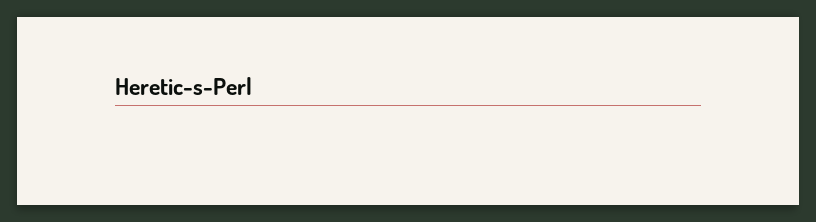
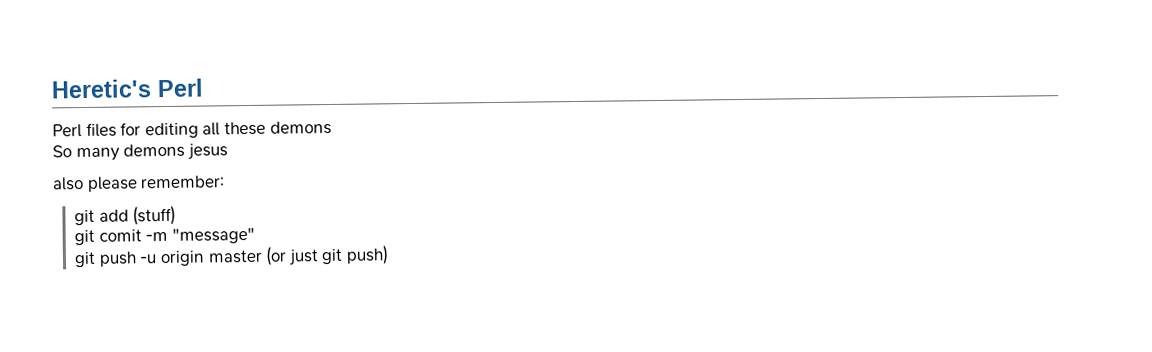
[115,77,252,95] Heretic-s-Perl -> [51,78,204,99] [52,120,332,139] [52,143,228,162] [52,175,226,192] [74,205,177,226] [74,227,256,246] [74,245,389,268] Heretic's Perl // Perl files for editing all these demons // So many demons jesus // also please remember: // git add (stuff) // git comit -m "message" // git push -u origin master (or just git push)

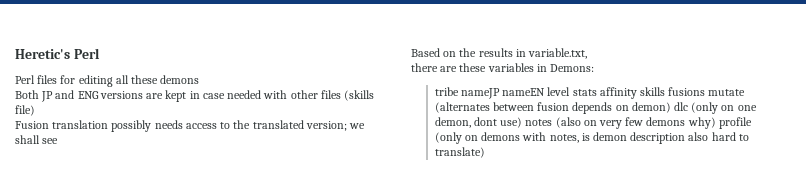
[52,143,228,162] [52,175,226,192] [74,205,177,226] [74,227,256,246] [74,245,389,268] So many demons jesus // also please remember: // git add (stuff) // git comit -m "message" // git push -u origin master (or just git push) -> [15,90,375,102] [15,105,35,116] [15,120,366,132] [15,135,59,144] [411,48,588,59] [411,63,595,72] [434,87,746,99] [434,102,757,114] [434,117,752,129] [434,132,749,144] [434,147,485,158] Both JP and ENG versions are kept in case needed with other files (skills file) // Fusion translation possibly needs access to the translated version; we shall see // Based on the results in variable.txt, // there are these variables in Demons: // tribe nameJP nameEN level stats affinity skills fusions mutate (alternates between fusion depends on demon) dlc (only on one demon, dont use) notes (also on very few demons why) profile (only on demons with notes, is demon description also hard to translate)

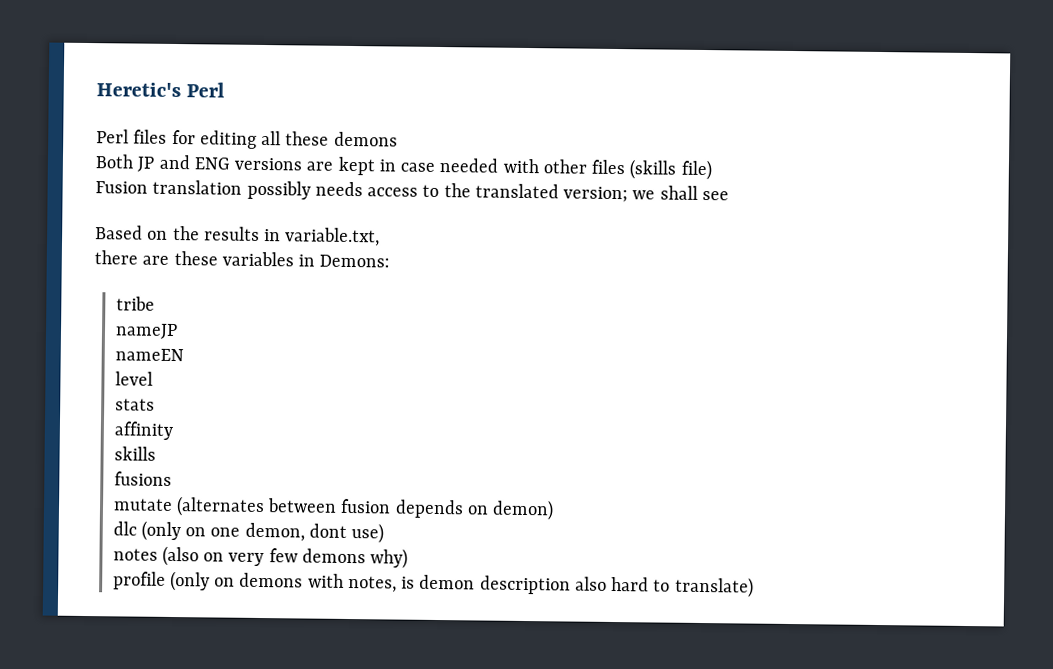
(459, 91) none -> (155, 303) //
(500, 93) none -> (178, 331) //
(546, 92) none -> (184, 355) //
(571, 91) none -> (153, 378) //
(597, 92) none -> (155, 404) //
(637, 93) none -> (173, 430) //
(665, 91) none -> (156, 453) //
(706, 91) none -> (172, 478) //
(671, 107) none -> (555, 510) //
(523, 122) none -> (385, 533) //
(716, 123) none -> (409, 558) //

